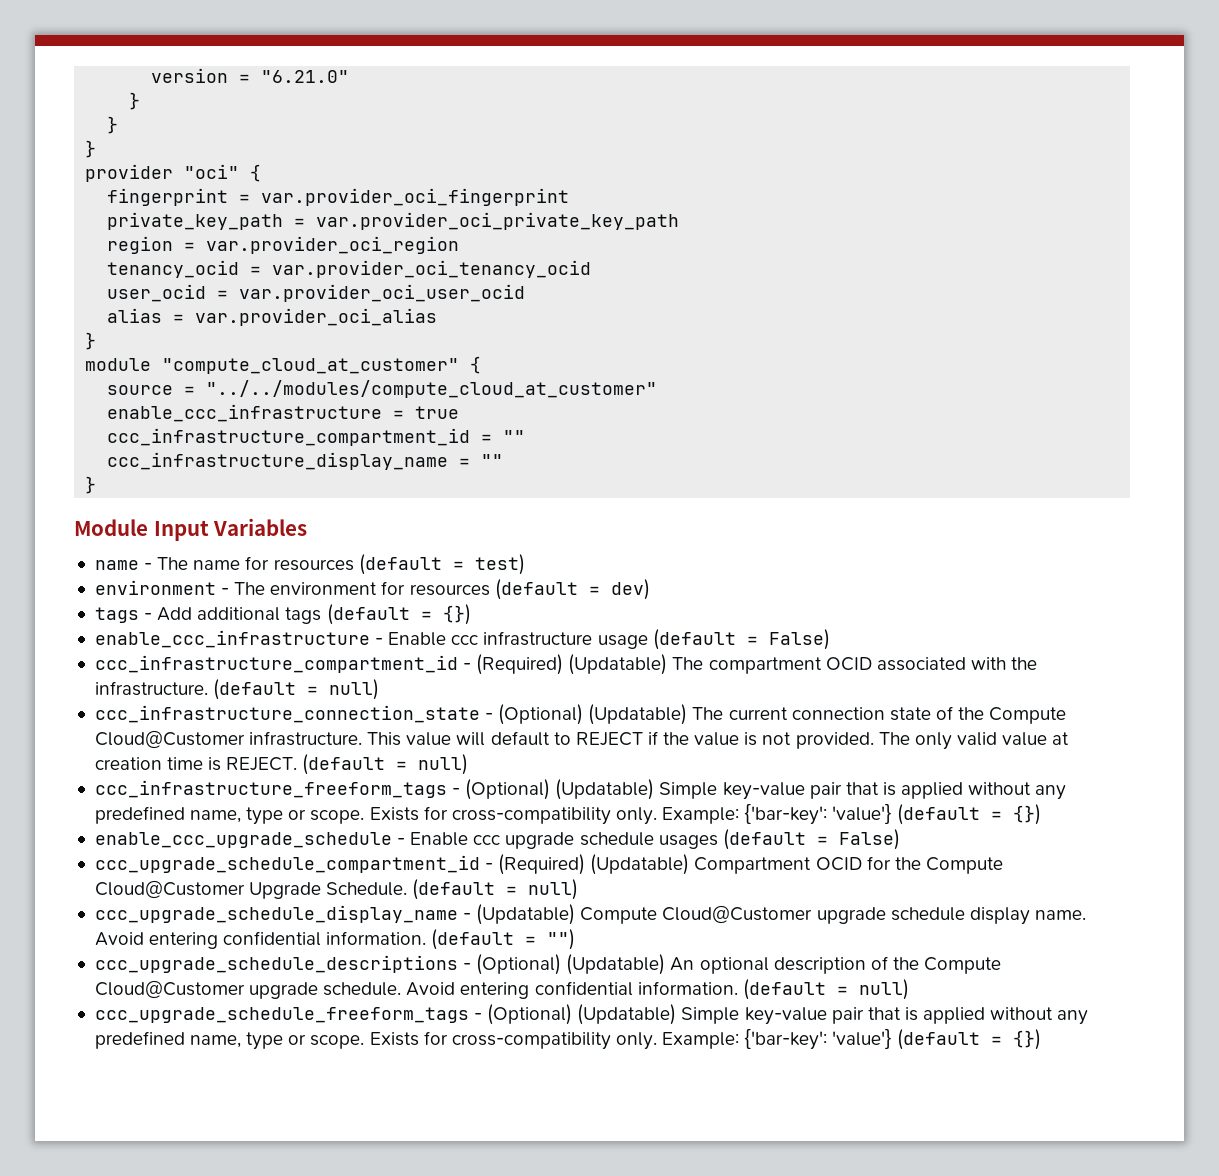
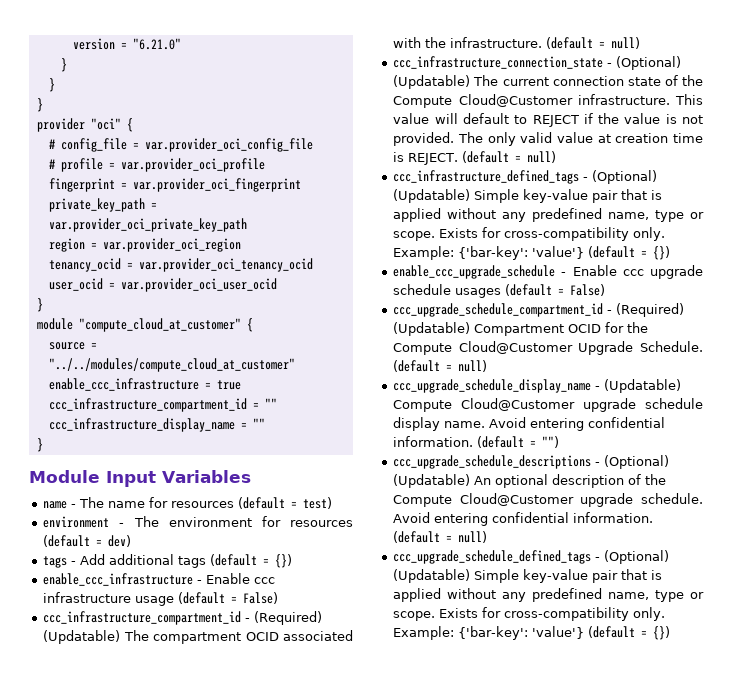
(262, 173) none -> [48,138,313,152] [48,158,265,172] // # config_file = var.provider_oci_config_file // # profile = var.provider_oci_profile
[107,308,438,326] // alias = var.provider_oci_alias -> (277, 285) none
[94,780,447,798] ccc_infrastructure_freeform_tags -> [393,170,580,184] ccc_infrastructure_defined_tags
[94,1007,469,1023] ccc_upgrade_schedule_freeform_tags -> [393,550,592,564] ccc_upgrade_schedule_defined_tags

